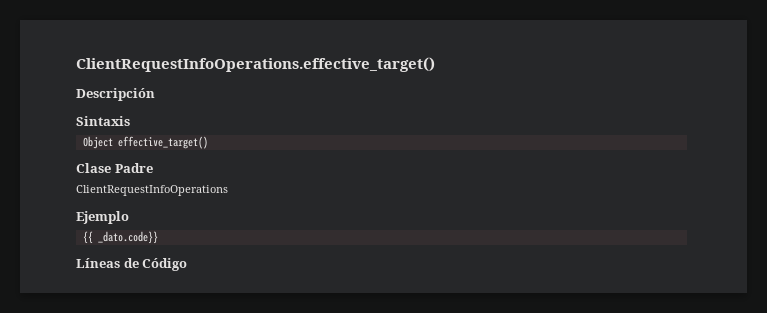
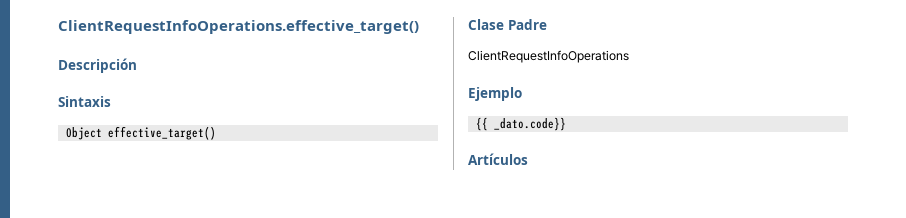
[76,258,188,271] Líneas de Código -> [468,153,528,165] Artículos

